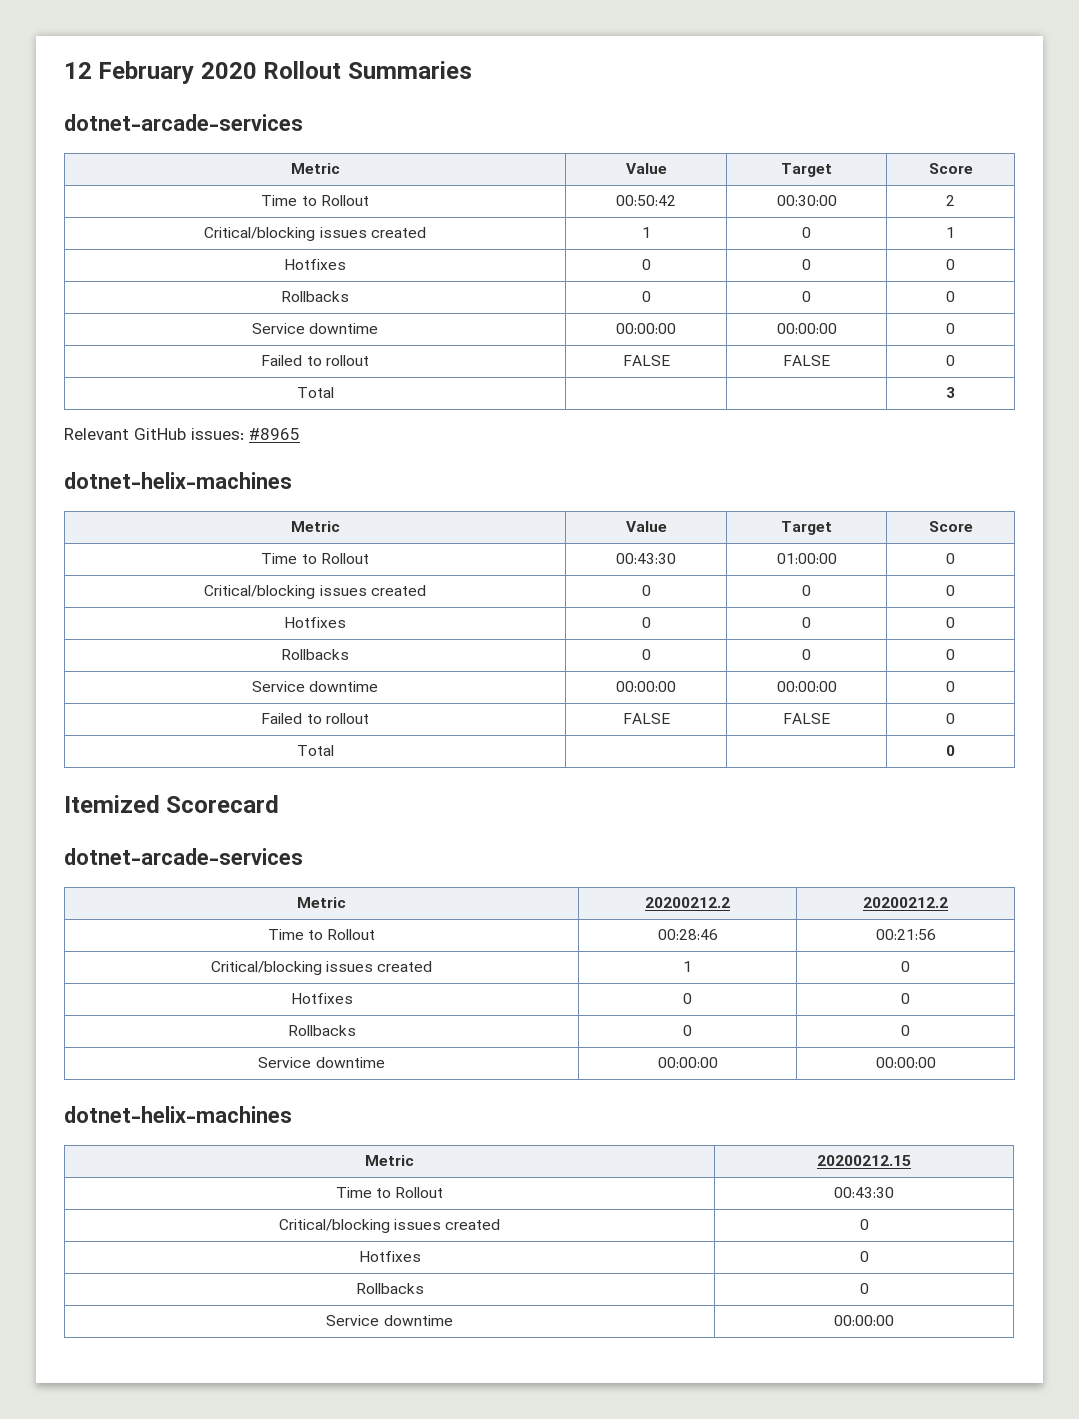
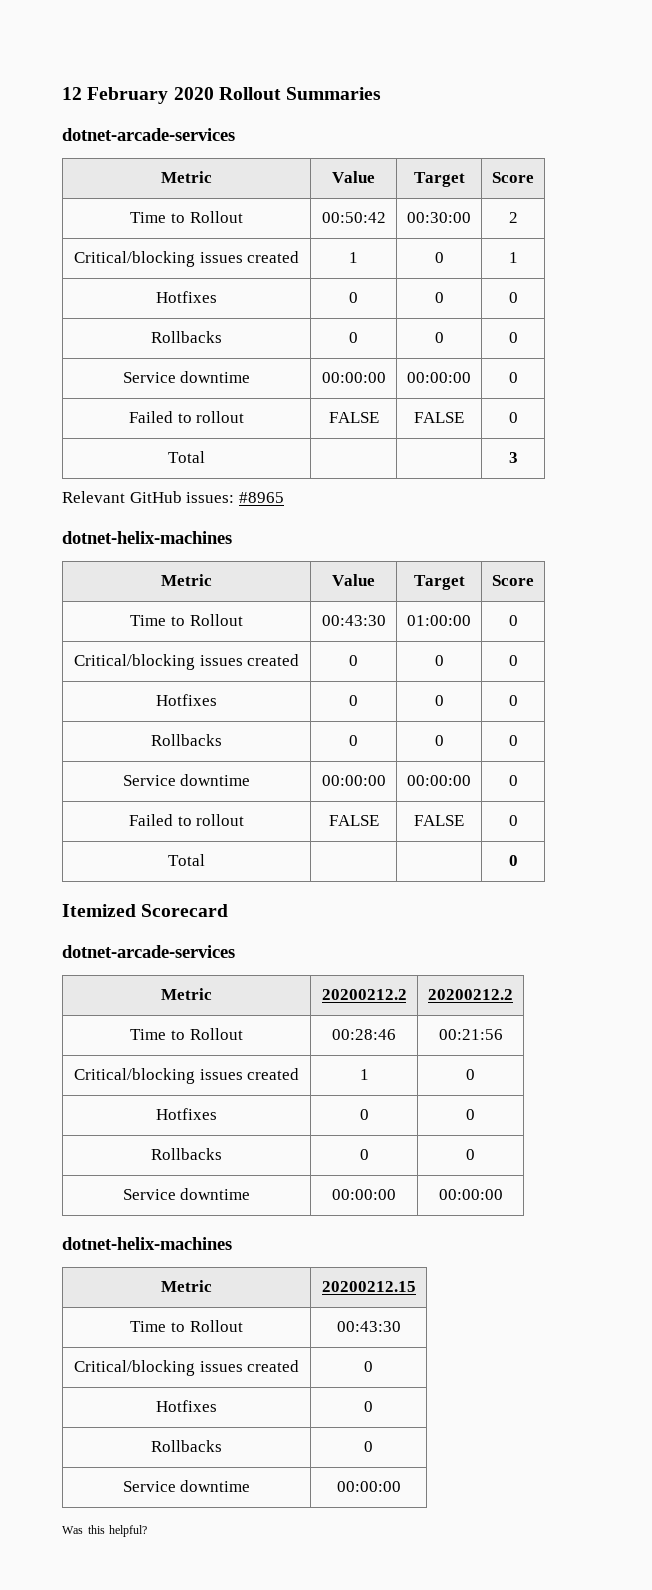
(894, 1320) none -> [62,1525,148,1537] // Was this helpful?

